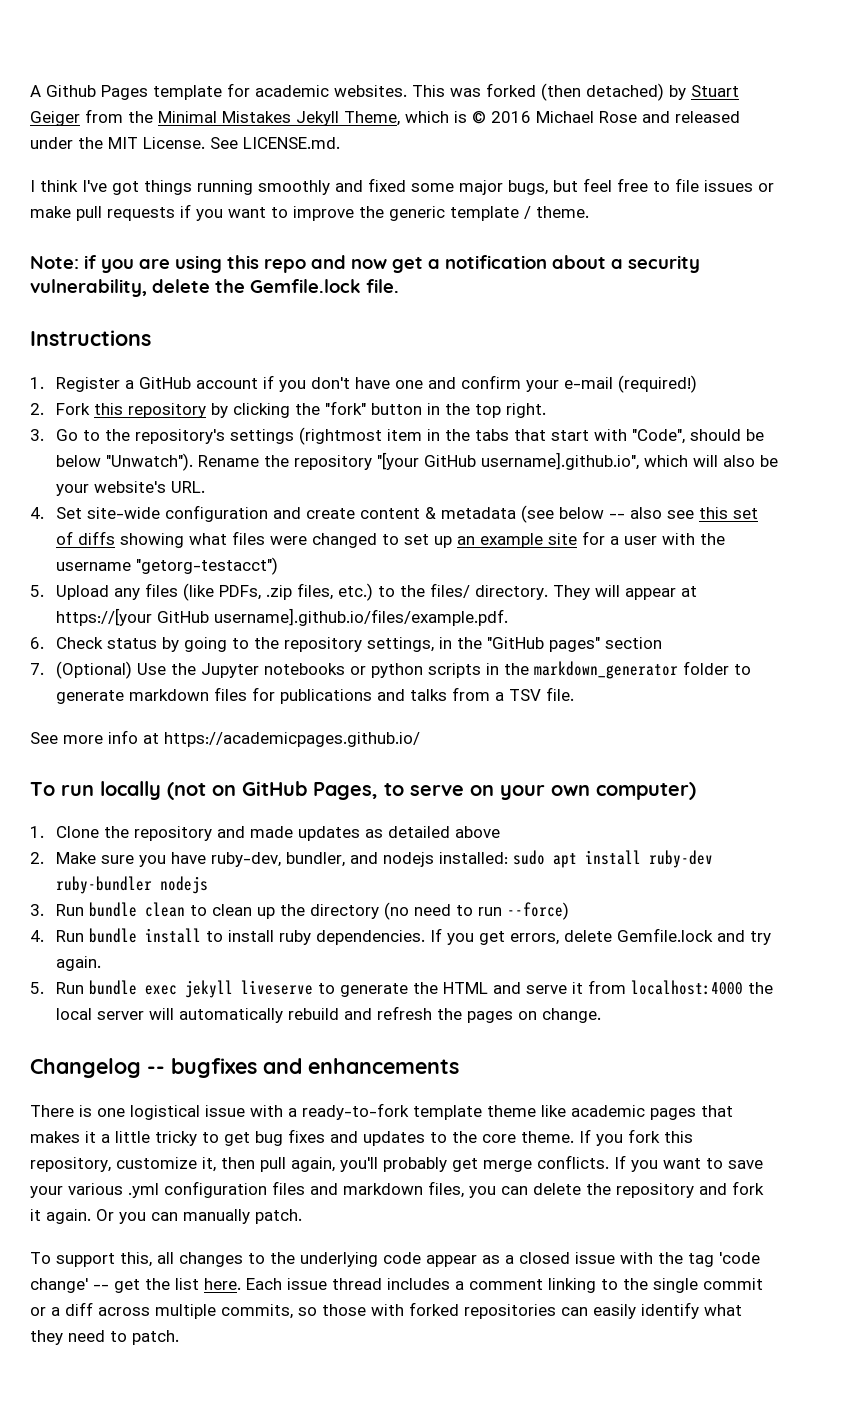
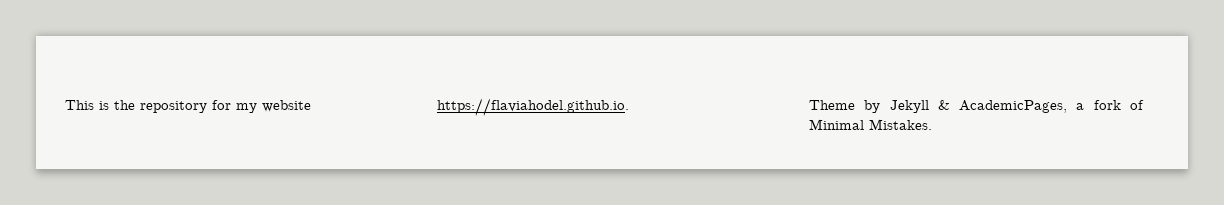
[30,83,739,101] [30,109,740,126] [30,137,340,149] [30,178,774,195] [30,204,589,221] [30,255,700,273] [30,279,399,297] [30,330,151,346] [30,375,697,393] [30,401,546,418] [30,427,764,445] [55,452,778,471] [55,481,205,496] [30,505,758,523] [55,531,725,548] [55,557,278,575] [30,583,697,601] [55,608,508,626] [30,637,662,652] [30,661,751,679] [55,687,574,704] [30,730,420,747] [30,781,696,800] [30,826,500,841] [30,850,713,868] [55,876,208,894] [30,902,569,920] [30,928,771,945] [55,956,101,971] [30,980,773,998] [55,1006,601,1023] [30,1058,459,1078] [30,1103,733,1120] [30,1129,693,1146] [30,1155,763,1172] [30,1181,764,1198] [30,1209,302,1224] [30,1252,760,1267] [30,1278,763,1293] [30,1302,742,1319] [30,1330,179,1345] A Github Pages template for academic websites. This was forked (then detached) by Stuart Geiger from the Minimal Mistakes Jekyll Theme, which is © 2016 Michael Rose and released under the MIT License. See LICENSE.md. // I think I've got things running smoothly and fixed some major bugs, but feel free to file issues or make pull requests if you want to improve the generic template / theme. // Note: if you are using this repo and now get a notification about a security vulnerability, delete the Gemfile.lock file. // Instructions // 1. Register a GitHub account if you don't have one and confirm your e-mail (required!) // 2. Fork this repository by clicking the "fork" button in the top right. // 3. Go to the repository's settings (rightmost item in the tabs that start with "Code", should be below "Unwatch"). Rename the repository "[your GitHub username].github.io", which will also be your website's URL. // 4. Set site-wide configuration and create content & metadata (see below -- also see this set of diffs showing what files were changed to set up an example site for a user with the username "getorg-testacct") // 5. Upload any files (like PDFs, .zip files, etc.) to the files/ directory. They will appear at https://[your GitHub username].github.io/files/example.pdf. // 6. Check status by going to the repository settings, in the "GitHub pages" section // 7. (Optional) Use the Jupyter notebooks or python scripts in the markdown_generator folder to generate markdown files for publications and talks from a TSV file. // See more info at https://academicpages.github.io/ // To run locally (not on GitHub Pages, to serve on your own computer) // 1. Clone the repository and made updates as detailed above // 2. Make sure you have ruby-dev, bundler, and nodejs installed: sudo apt install ruby-dev ruby-bundler nodejs // 3. Run bundle clean to clean up the directory (no need to run --force) // 4. Run bundle install to install ruby dependencies. If you get errors, delete Gemfile.lock and try again. // 5. Run bundle exec jekyll liveserve to generate the HTML and serve it from localhost:4000 the local server will automatically rebuild and refresh the pages on change. // Changelog -- bugfixes and enhancements // There is one logistical issue with a ready-to-fork template theme like academic pages that makes it a little tricky to get bug fixes and updates to the core theme. If you fork this repository, customize it, then pull again, you'll probably get merge conflicts. If you want to save your various .yml configuration files and markdown files, you can delete the repository and fork it again. Or you can manually patch. // To support this, all changes to the underlying code appear as a closed issue with the tag 'code change' -- get the list here. Each issue thread includes a comment linking to the single commit or a diff across multiple commits, so those with forked repositories can easily identify what they need to patch. -> [65,98,629,116] [809,100,1144,113] [809,119,932,130] This is the repository for my website https://flaviahodel.github.io. // Theme by Jekyll & AcademicPages, a fork of Minimal Mistakes.

